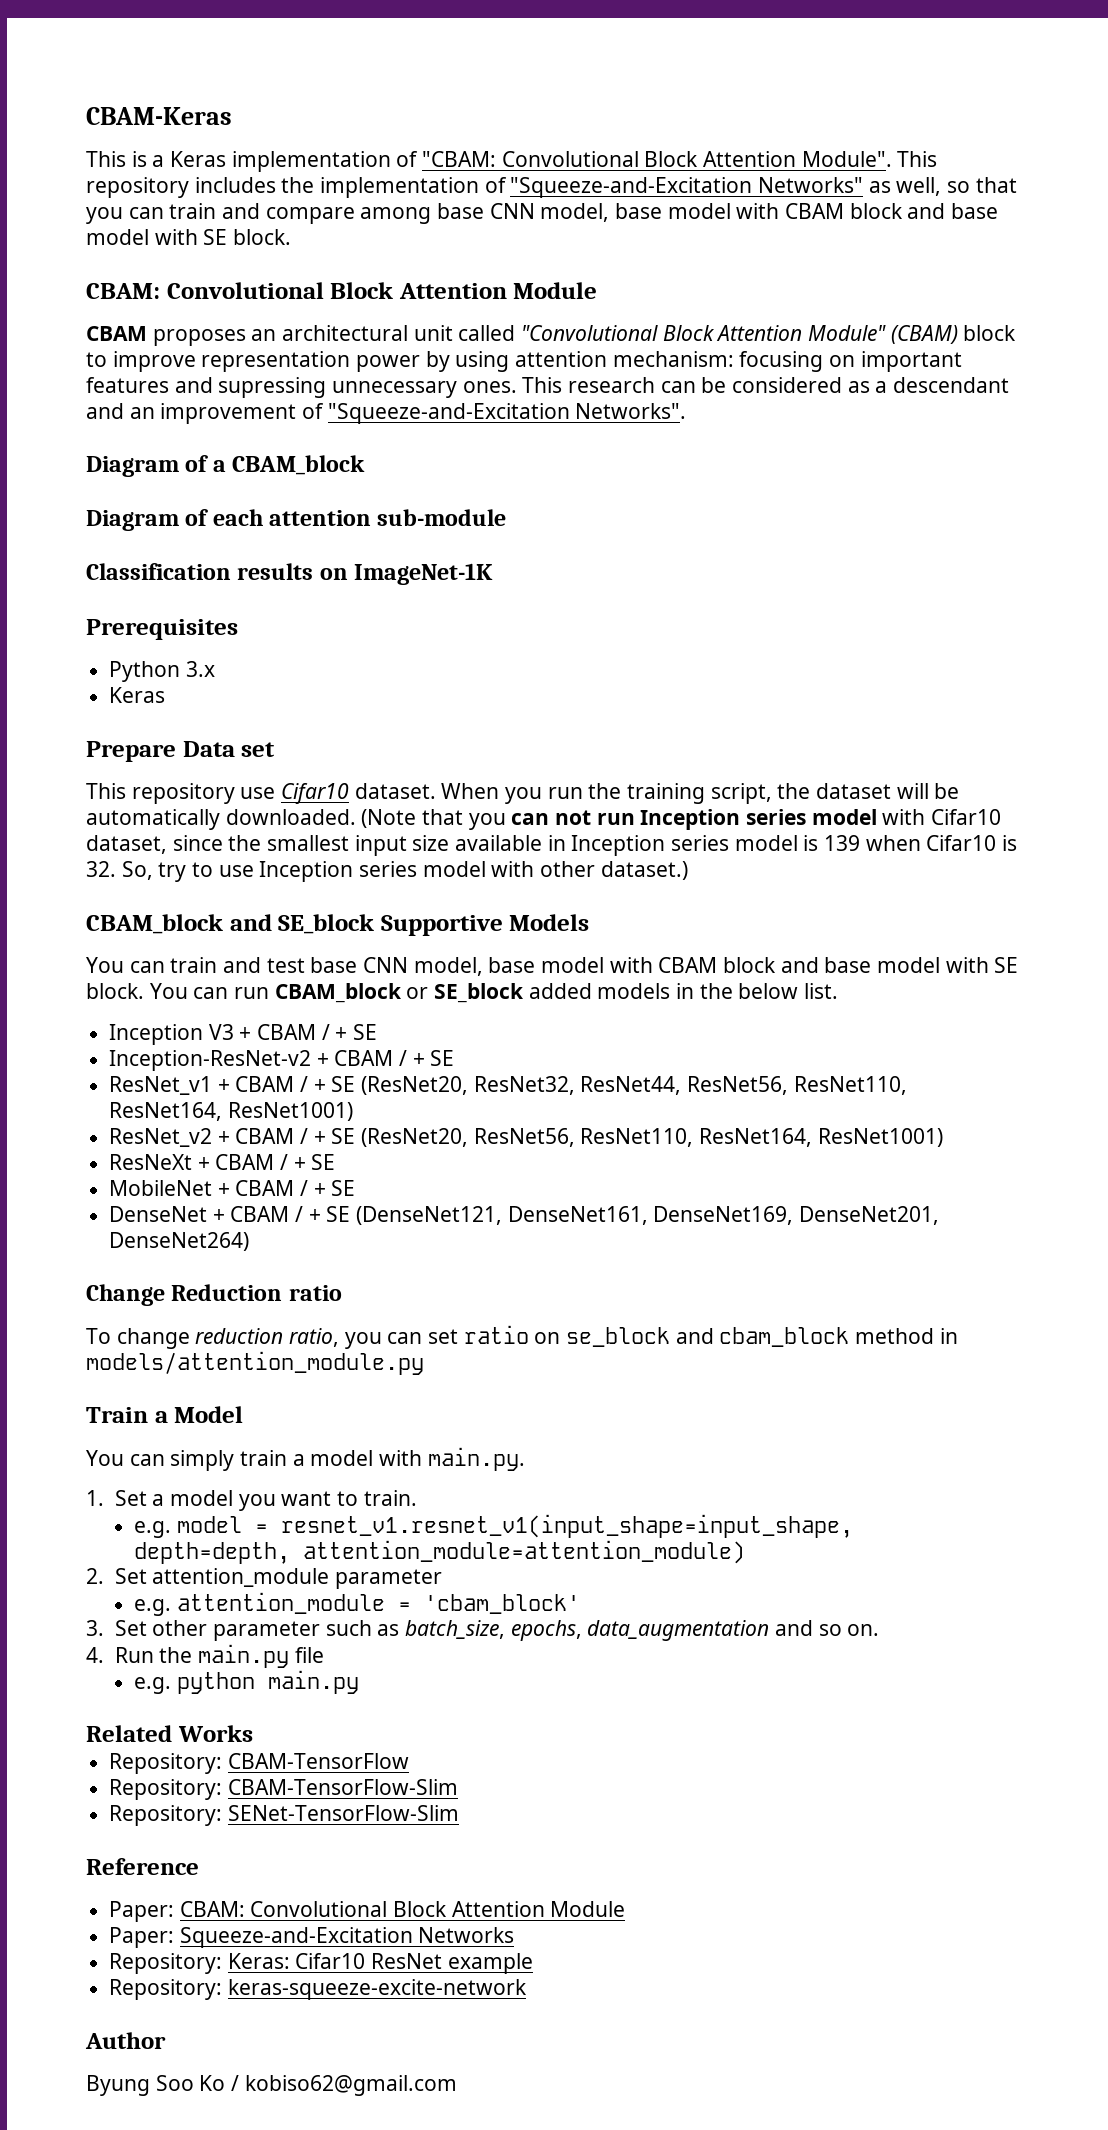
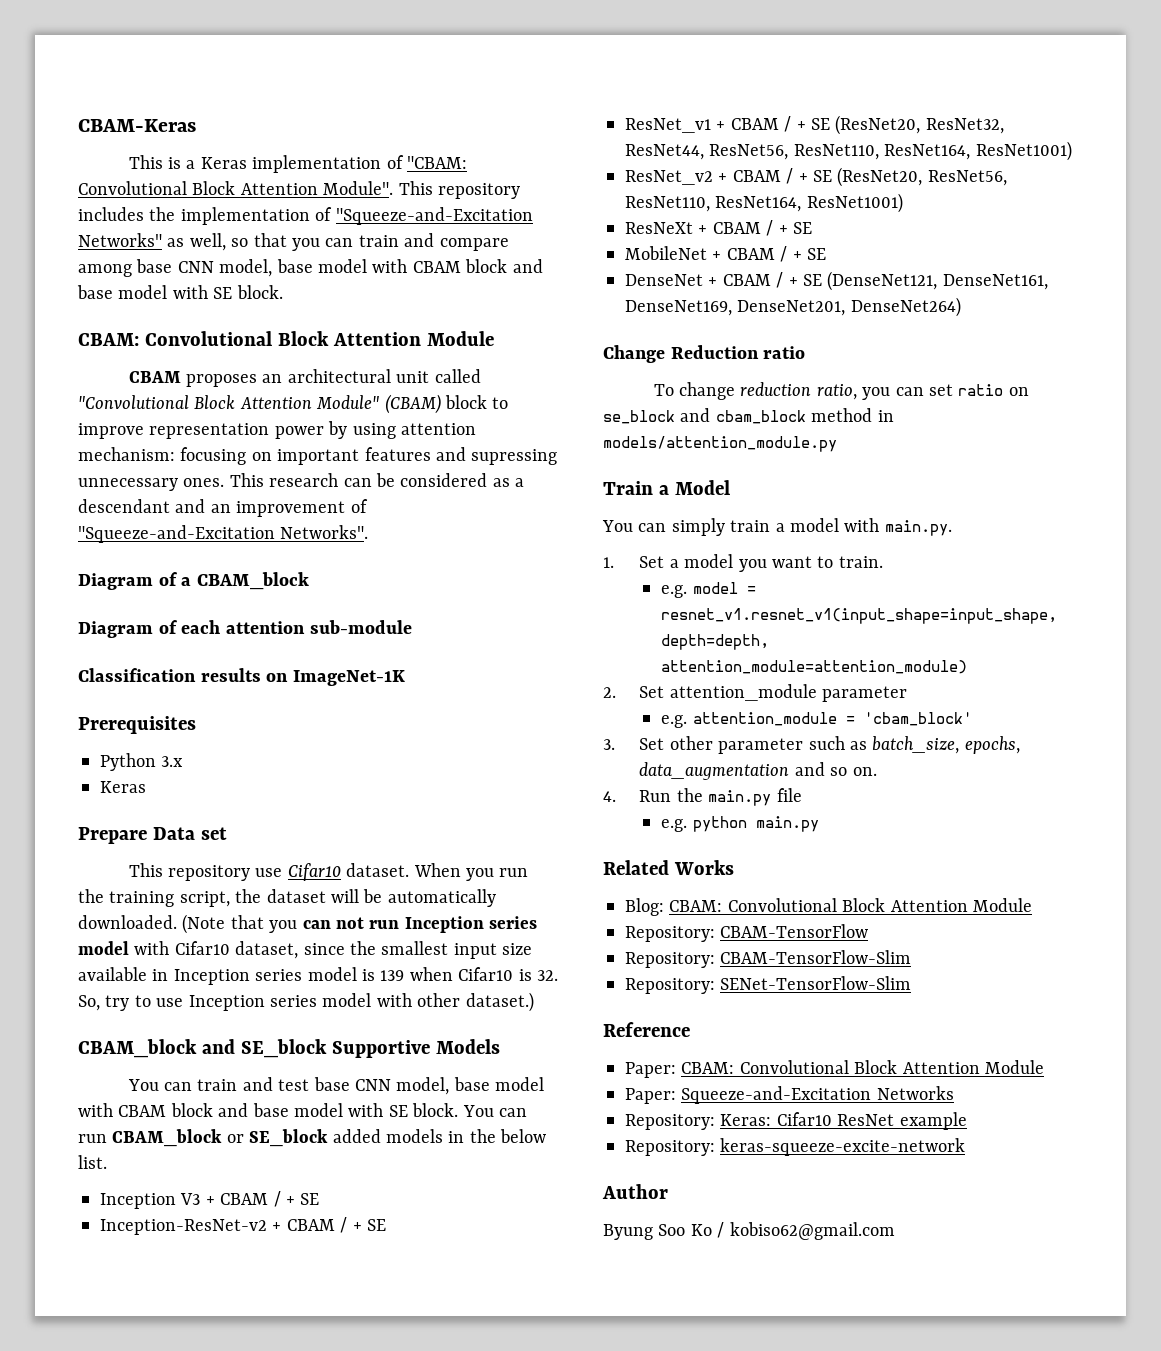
(253, 1733) none -> [625,898,1032,916] // Blog: CBAM: Convolutional Block Attention Module

